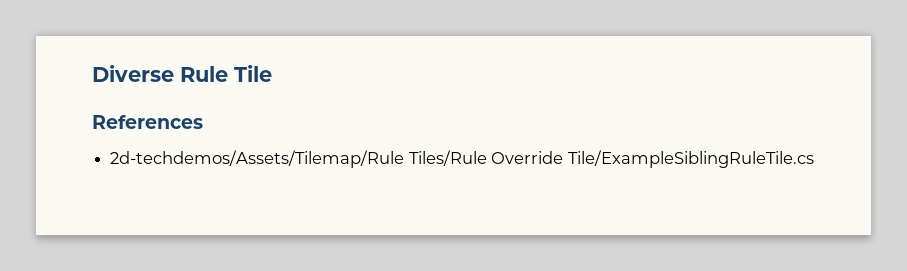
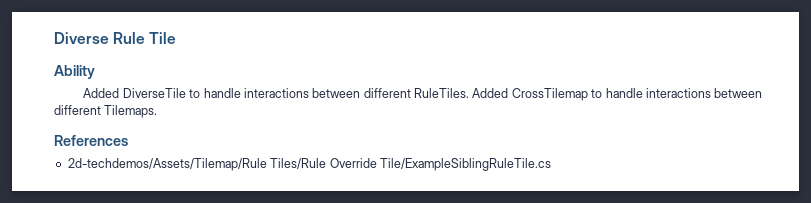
(272, 73) none -> [54,65,95,79] [83,88,763,101] [54,105,158,118] // Ability // Added DiverseTile to handle interactions between different RuleTiles. Added CrossTilemap to handle interactions between different Tilemaps.

